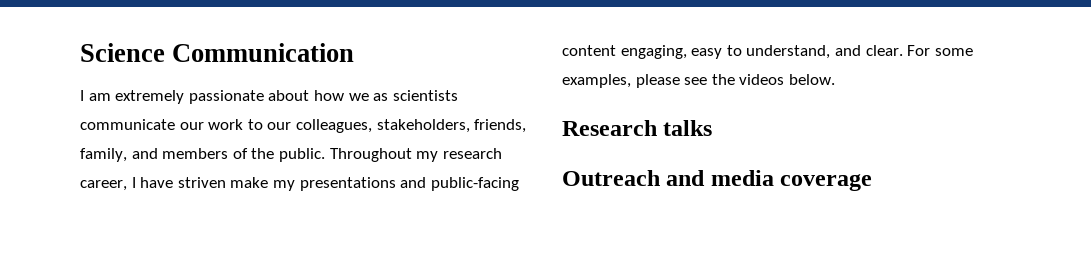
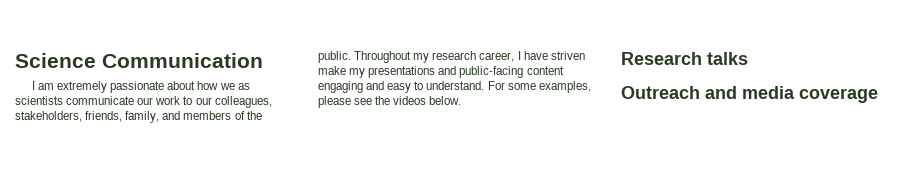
[620,45,903,59] engaging, easy to understand, and clear. -> [318,81,485,93] engaging and easy to understand.

